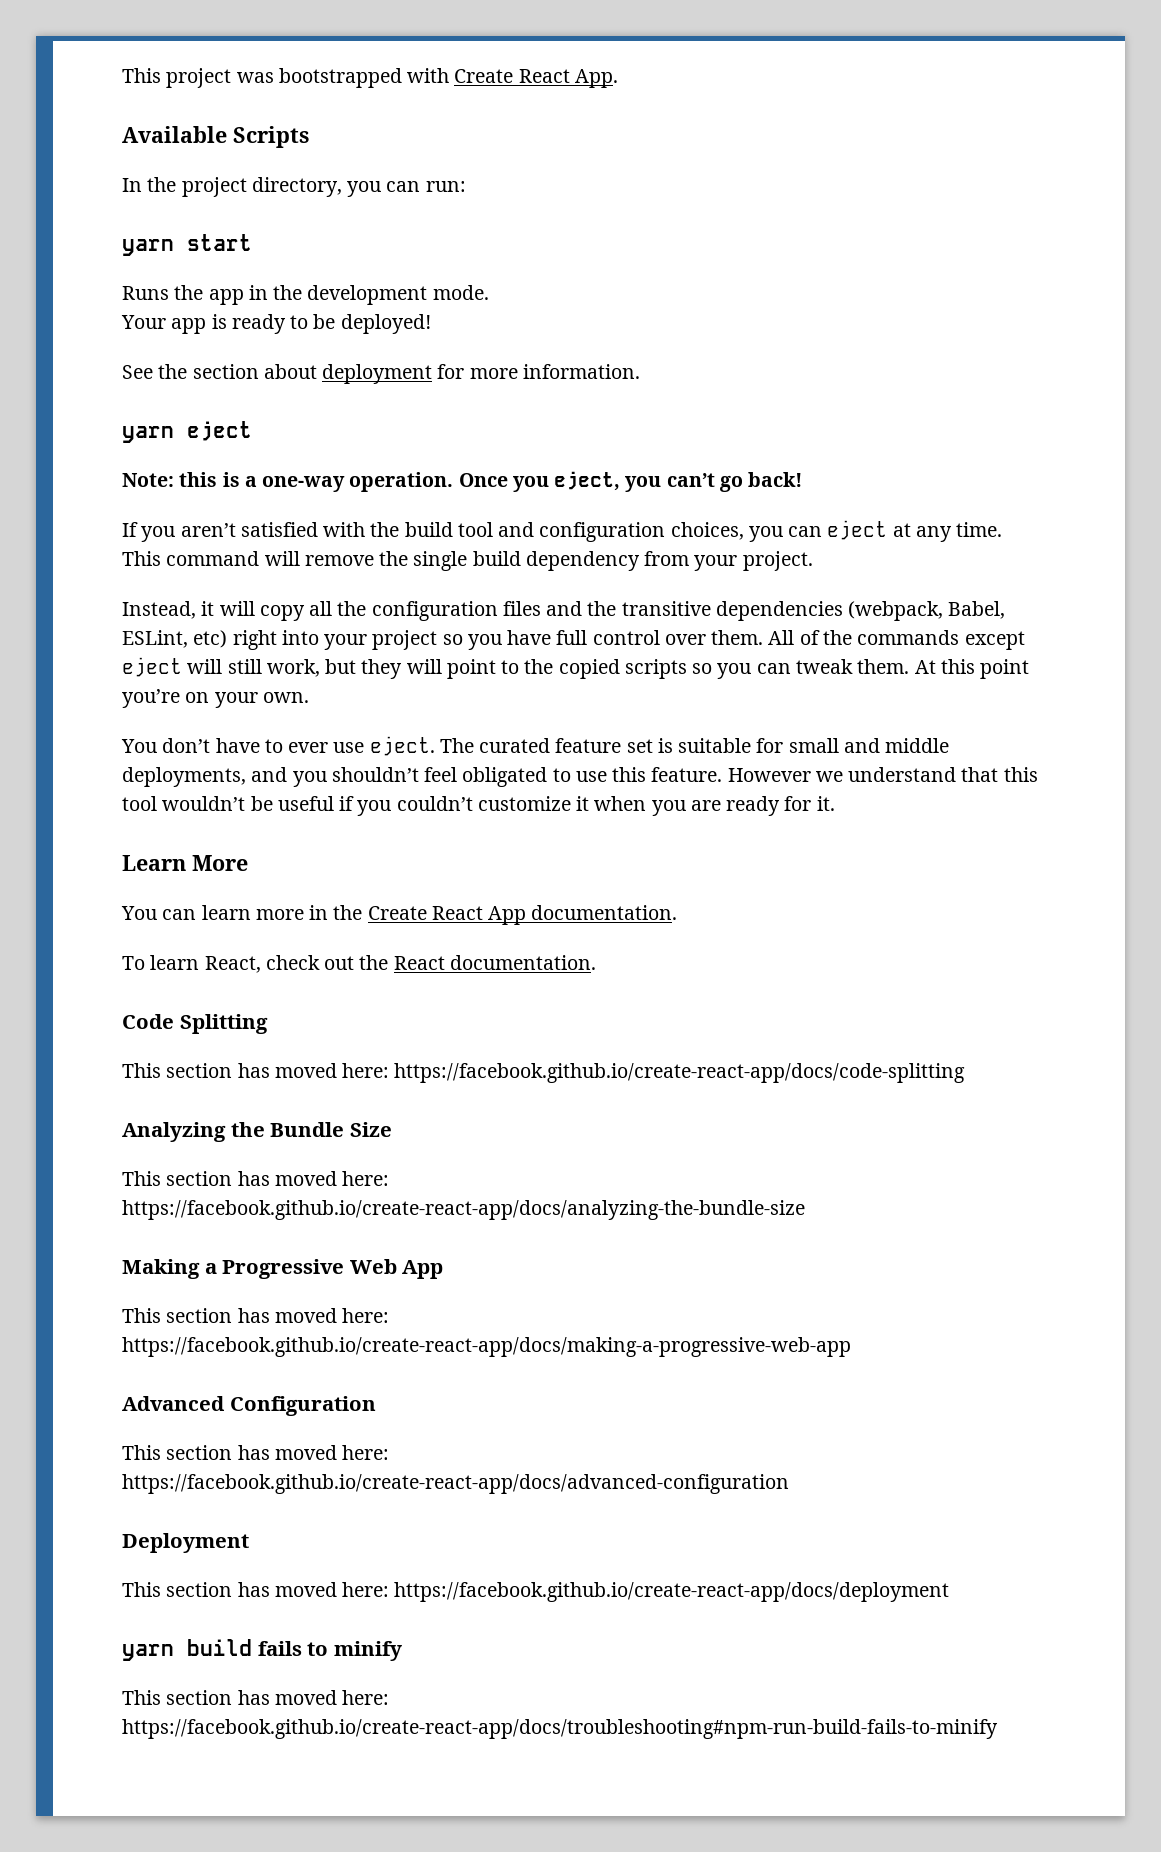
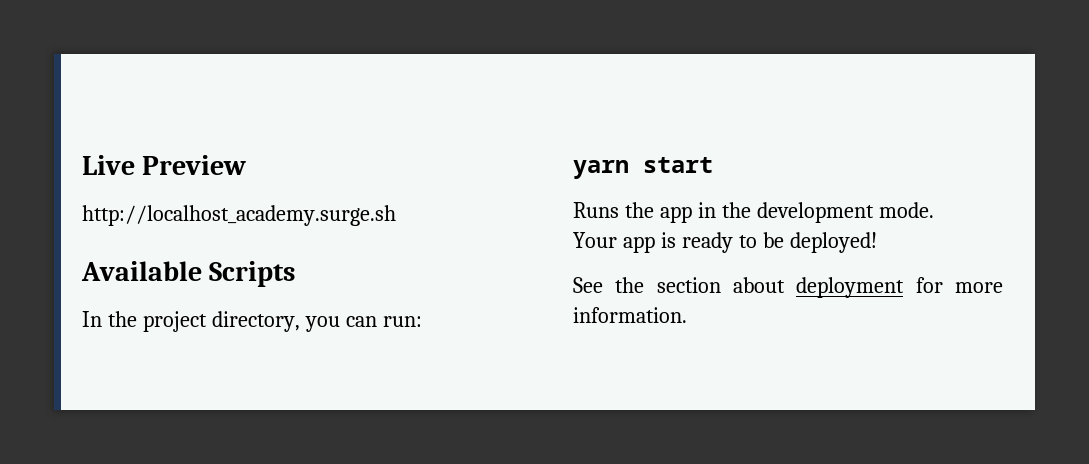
[122,68,618,88] This project was bootstrapped with Create React App. -> [82,155,247,175] [82,205,396,226] Live Preview // http://localhost_academy.surge.sh
[122,421,252,443] [122,471,803,492] [122,520,1003,542] [122,551,813,571] [122,601,1006,621] [122,630,1025,650] [122,657,1030,679] [122,689,309,708] [121,736,950,756] [122,767,1038,787] [122,796,835,816] [122,855,248,871] [121,905,678,925] [122,955,596,973] [122,1014,268,1034] [122,1063,966,1083] [122,1122,392,1142] [122,1171,390,1186] [122,1200,805,1220] [122,1259,444,1279] [122,1308,390,1323] [122,1337,851,1357] [122,1396,376,1416] [122,1445,390,1460] [122,1474,789,1494] [122,1533,249,1553] [122,1582,950,1602] [122,1639,402,1661] [122,1690,390,1705] [122,1719,998,1739] // yarn eject // Note: this is a one-way operation. Once you eject, you can’t go back! // If you aren’t satisfied with the build tool and configuration choices, you can eject at any time. This command will remove the single build dependency from your project. // Instead, it will copy all the configuration files and the transitive dependencies (webpack, Babel, ESLint, etc) right into your project so you have full control over them. All of the commands except eject will still work, but they will point to the copied scripts so you can tweak them. At this point you’re on your own. // You don’t have to ever use eject. The curated feature set is suitable for small and middle deployments, and you shouldn’t feel obligated to use this feature. However we understand that this tool wouldn’t be useful if you couldn’t customize it when you are ready for it. // Learn More // You can learn more in the Create React App documentation. // To learn React, check out the React documentation. // Code Splitting // This section has moved here: https://facebook.github.io/create-react-app/docs/code-splitting // Analyzing the Bundle Size // This section has moved here: https://facebook.github.io/create-react-app/docs/analyzing-the-bundle-size // Making a Progressive Web App // This section has moved here: https://facebook.github.io/create-react-app/docs/making-a-progressive-web-app // Advanced Configuration // This section has moved here: https://facebook.github.io/create-react-app/docs/advanced-configuration // Deployment // This section has moved here: https://facebook.github.io/create-react-app/docs/deployment // yarn build fails to minify // This section has moved here: https://facebook.github.io/create-react-app/docs/troubleshooting#npm-run-build-fails-to-minify -> (687, 315) none

